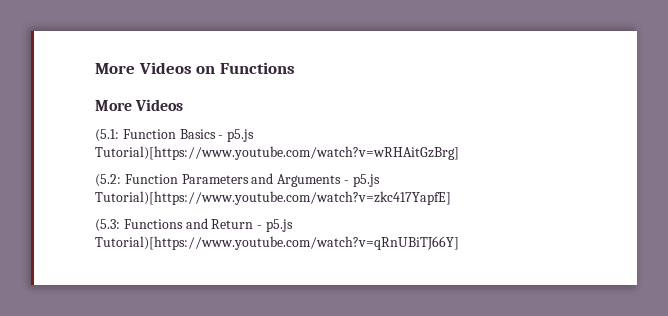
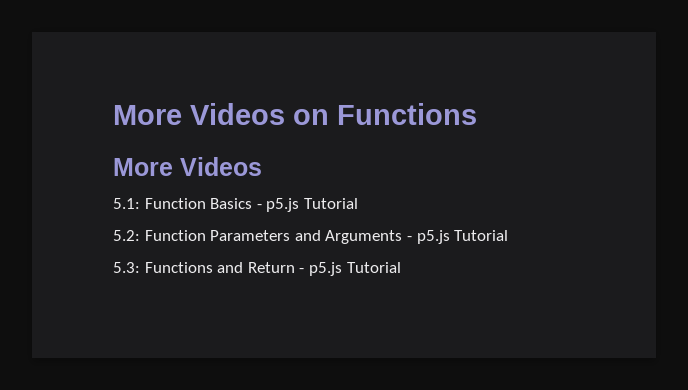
[95,129,119,142] (5.1: -> [113,198,140,209] 5.1:
[95,146,459,160] [95,174,121,187] Tutorial)[https://www.youtube.com/watch?v=wRHAitGzBrg] // (5.2: -> [303,198,358,209] [113,230,140,241] Tutorial // 5.2:
[95,191,451,205] [95,219,120,232] Tutorial)[https://www.youtube.com/watch?v=zkc417YapfE] // (5.3: -> [454,230,509,241] [113,262,140,273] Tutorial // 5.3:
[95,236,459,250] Tutorial)[https://www.youtube.com/watch?v=qRnUBiTJ66Y] -> [346,262,401,273] Tutorial

